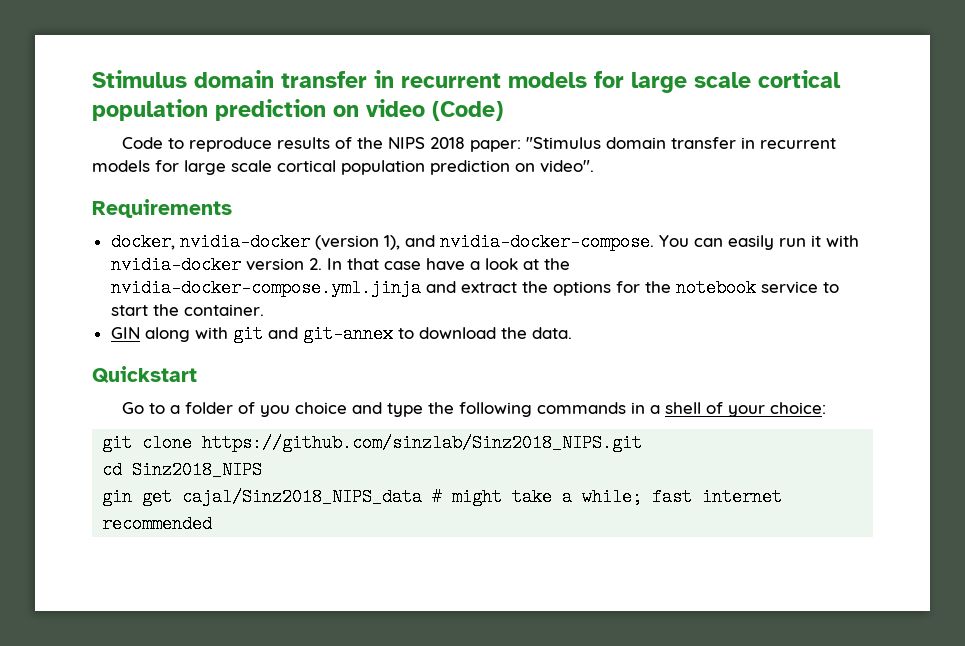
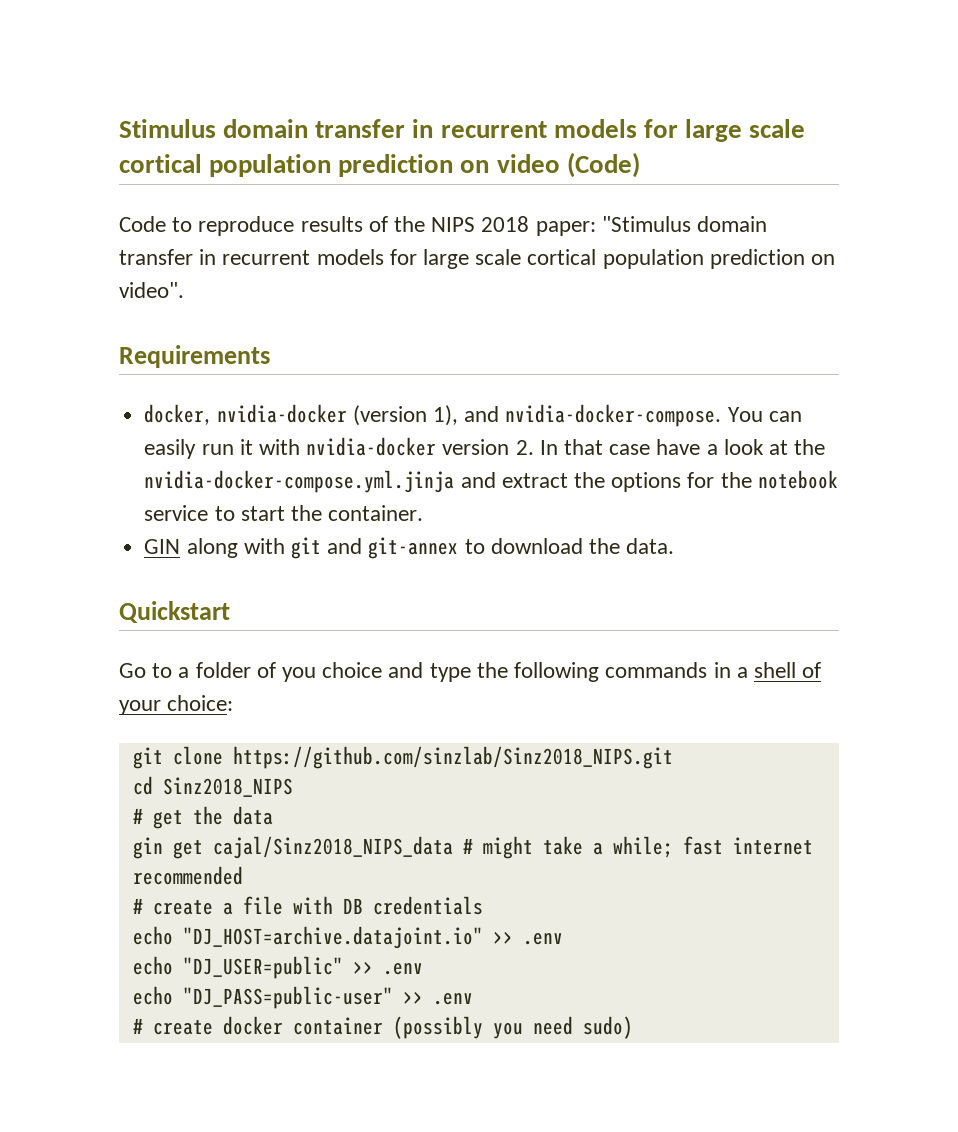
(263, 470) none -> [132,806,273,829] // # get the data
(213, 524) none -> [132,896,483,915] [132,926,563,949] [132,956,423,979] [132,986,473,1009] [132,1016,633,1039] // # create a file with DB credentials // echo "DJ_HOST=archive.datajoint.io" >> .env // echo "DJ_USER=public" >> .env // echo "DJ_PASS=public-user" >> .env // # create docker container (possibly you need sudo)

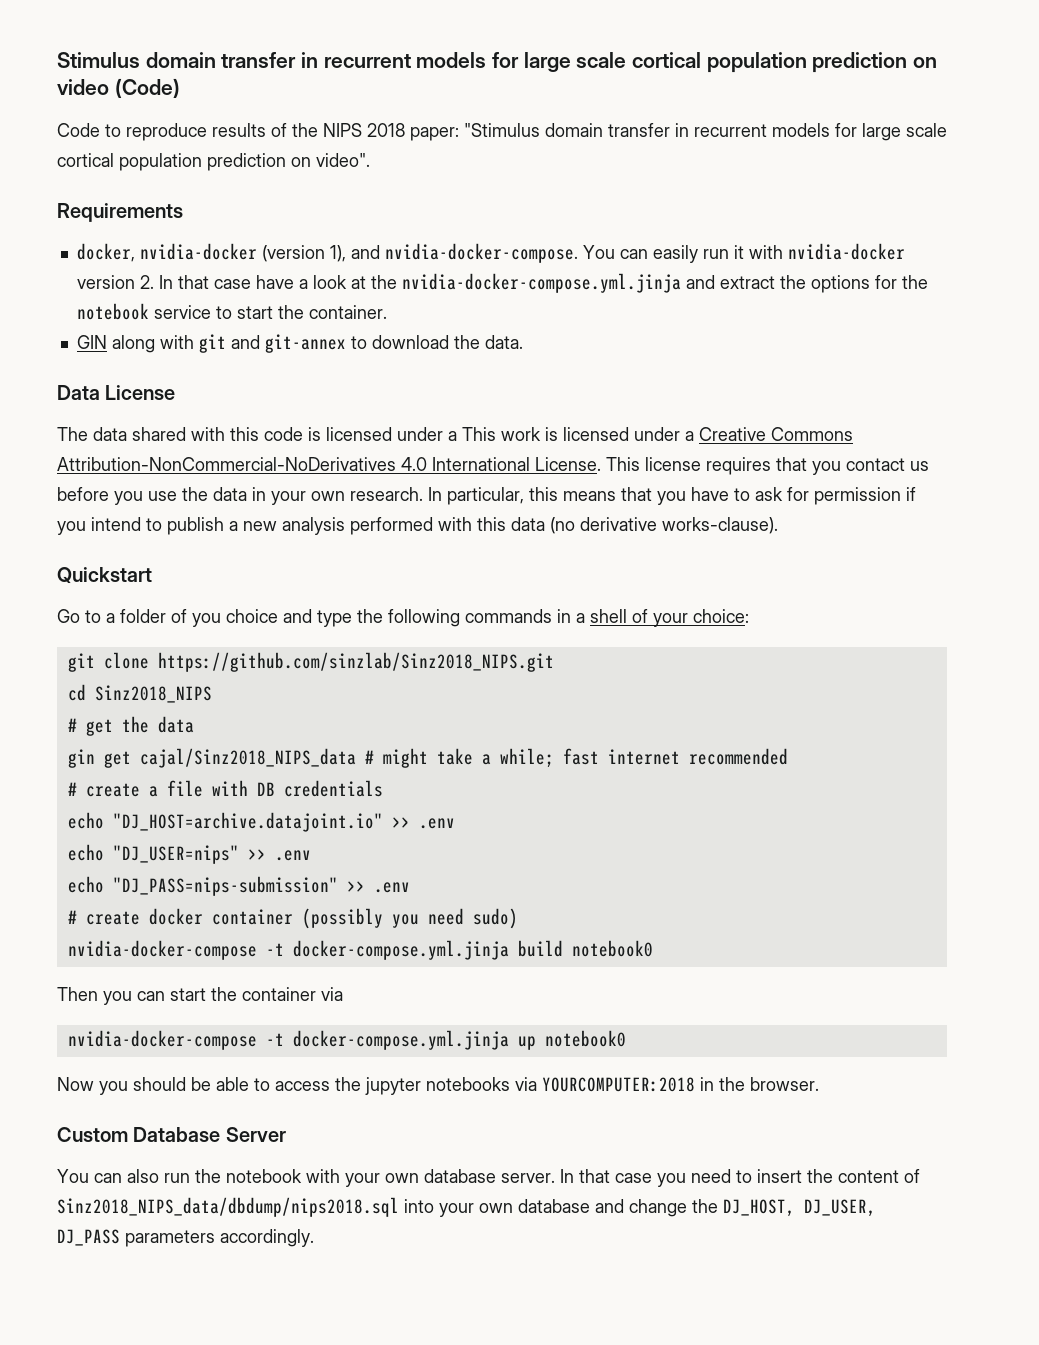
(675, 546) none -> [57,385,176,400] [57,427,853,441] [57,457,929,475] [57,487,916,505] [57,517,778,535] // Data License // The data shared with this code is licensed under a This work is licensed under a Creative Commons Attribution-NonCommercial-NoDerivatives 4.0 International License. This license requires that you contact us before you use the data in your own research. In particular, this means that you have to ask for permission if you intend to publish a new analysis performed with this data (no derivative works-clause).
[182,956,423,979] [132,986,393,1009] "DJ_USER=public" >> .env // echo "DJ_PASS=public-user" -> [112,845,311,864] [67,876,338,896] "DJ_USER=nips" >> .env // echo "DJ_PASS=nips-submission"
(633, 1027) none -> [67,940,653,960] [57,987,343,1005] [67,1030,626,1050] [57,1077,819,1095] [57,1127,286,1142] [57,1169,920,1187] [57,1197,876,1217] [57,1229,314,1247] // nvidia-docker-compose -t docker-compose.yml.jinja build notebook0 // Then you can start the container via // nvidia-docker-compose -t docker-compose.yml.jinja up notebook0 // Now you should be able to access the jupyter notebooks via YOURCOMPUTER:2018 in the browser. // Custom Database Server // You can also run the notebook with your own database server. In that case you need to insert the content of Sinz2018_NIPS_data/dbdump/nips2018.sql into your own database and change the DJ_HOST, DJ_USER, DJ_PASS parameters accordingly.

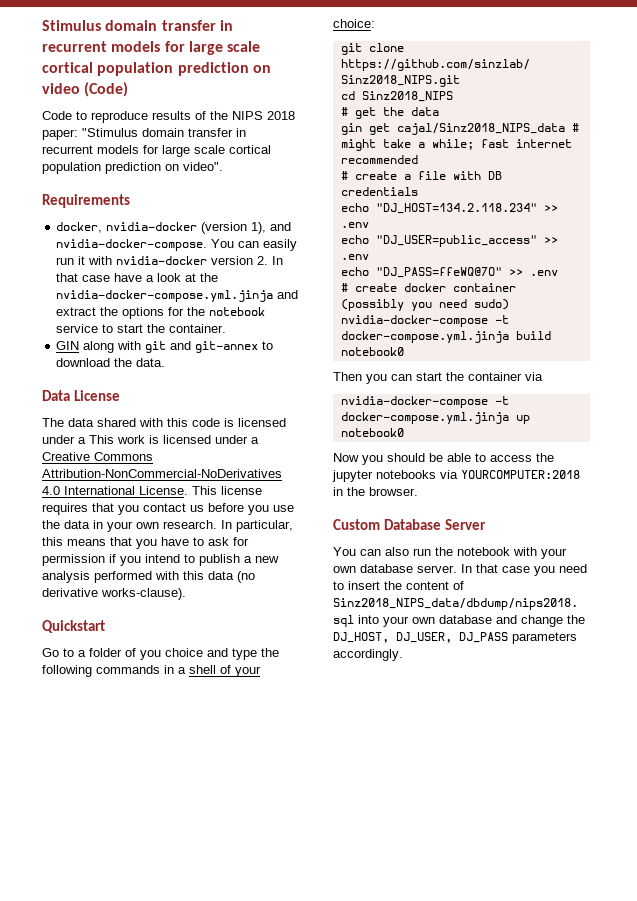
[112,812,455,832] [67,844,311,864] [67,876,338,896] "DJ_HOST=archive.datajoint.io" >> .env // echo "DJ_USER=nips" >> .env // echo "DJ_PASS=nips-submission" -> [375,203,558,214] [340,222,369,228] [340,235,558,247] [340,254,369,260] [340,267,502,278] "DJ_HOST=134.2.118.234" >> .env // echo "DJ_USER=public_access" >> .env // echo "DJ_PASS=ffeWQ@7O"

